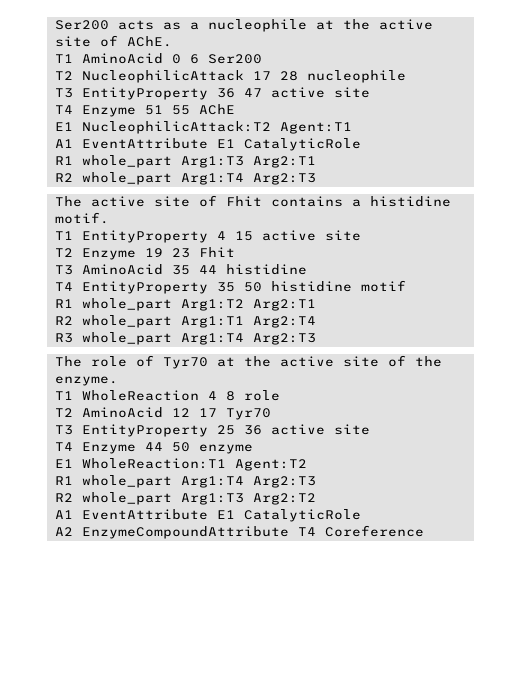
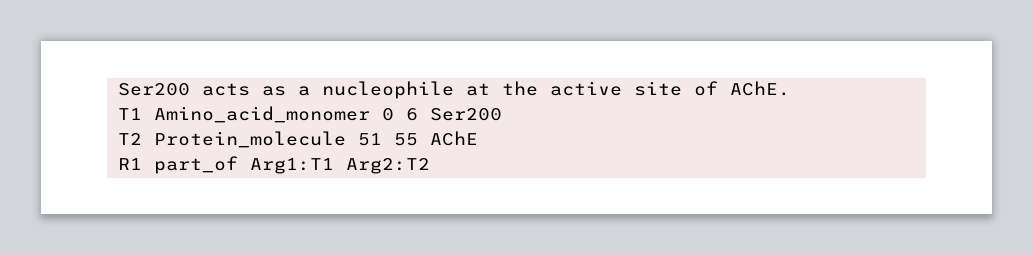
[81,53,163,64] AminoAcid -> [154,106,371,123] Amino_acid_monomer
[81,70,406,83] [54,87,370,100] [54,104,235,117] [54,121,352,134] [54,138,361,151] [54,155,316,168] [54,172,316,185] [54,195,451,207] [54,212,109,224] [54,230,361,243] [54,247,235,260] [54,264,307,275] [54,280,406,294] [54,298,316,311] [54,315,316,328] [54,332,316,345] [54,355,442,369] [54,376,118,386] [54,390,280,401] [54,407,271,420] [54,424,370,437] [54,442,253,454] [54,458,307,471] [54,475,316,488] [54,492,316,505] [54,509,361,522] [54,525,424,539] NucleophilicAttack 17 28 nucleophile // T3 EntityProperty 36 47 active site // T4 Enzyme 51 55 AChE // E1 NucleophilicAttack:T2 Agent:T1 // A1 EventAttribute E1 CatalyticRole // R1 whole_part Arg1:T3 Arg2:T1 // R2 whole_part Arg1:T4 Arg2:T3 // The active site of Fhit contains a histidine motif. // T1 EntityProperty 4 15 active site // T2 Enzyme 19 23 Fhit // T3 AminoAcid 35 44 histidine // T4 EntityProperty 35 50 histidine motif // R1 whole_part Arg1:T2 Arg2:T1 // R2 whole_part Arg1:T1 Arg2:T4 // R3 whole_part Arg1:T4 Arg2:T3 // The role of Tyr70 at the active site of the enzyme. // T1 WholeReaction 4 8 role // T2 AminoAcid 12 17 Tyr70 // T3 EntityProperty 25 36 active site // T4 Enzyme 44 50 enzyme // E1 WholeReaction:T1 Agent:T2 // R1 whole_part Arg1:T4 Arg2:T3 // R2 whole_part Arg1:T3 Arg2:T2 // A1 EventAttribute E1 CatalyticRole // A2 EnzymeCompoundAttribute T4 Coreference -> [154,131,479,148] [118,156,431,174] Protein_molecule 51 55 AChE // R1 part_of Arg1:T1 Arg2:T2

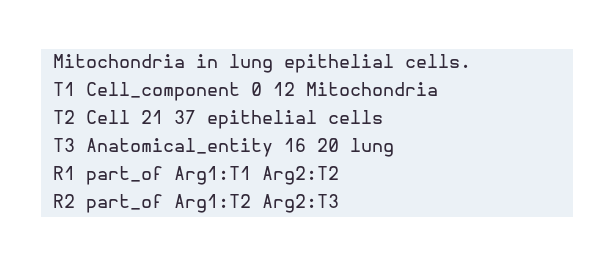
[118,81,791,99] [118,106,503,123] [118,131,479,148] Ser200 acts as a nucleophile at the active site of AChE. // T1 Amino_acid_monomer 0 6 Ser200 // T2 Protein_molecule 51 55 AChE -> [52,54,471,73] [52,82,438,101] [52,110,383,129] [52,138,394,157] Mitochondria in lung epithelial cells. // T1 Cell_component 0 12 Mitochondria // T2 Cell 21 37 epithelial cells // T3 Anatomical_entity 16 20 lung
(431, 166) none -> [52,194,339,213] // R2 part_of Arg1:T2 Arg2:T3

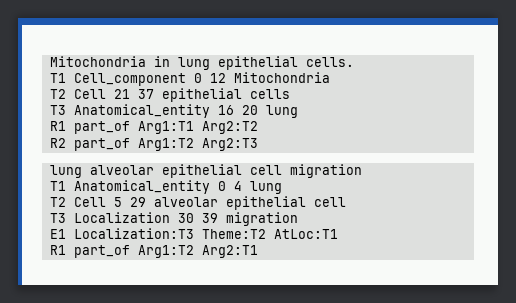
(339, 203) none -> [50,164,363,178] [50,180,283,194] [50,196,347,210] [50,212,299,226] [50,228,339,239] [50,245,259,258] // lung alveolar epithelial cell migration // T1 Anatomical_entity 0 4 lung // T2 Cell 5 29 alveolar epithelial cell // T3 Localization 30 39 migration // E1 Localization:T3 Theme:T2 AtLoc:T1 // R1 part_of Arg1:T2 Arg2:T1

